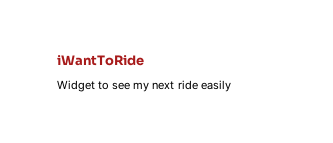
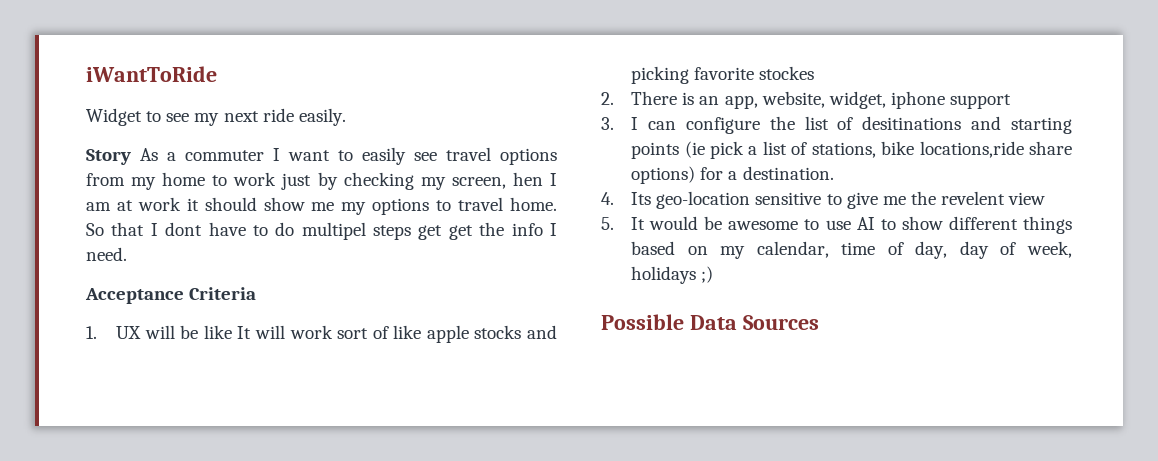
[200,80,231,92] easily -> [298,108,346,126] [86,147,557,165] [86,172,557,190] [86,197,558,215] [86,222,557,240] [86,247,127,261] [85,287,257,304] [86,325,557,343] [631,66,815,84] [601,91,1012,109] [601,116,1072,134] [631,141,1072,159] [631,166,834,184] [601,191,1046,209] [601,216,1072,234] [631,241,1072,259] [631,266,714,284] [601,314,819,330] easily. // Story As a commuter I want to easily see travel options from my home to work just by checking my screen, hen I am at work it should show me my options to travel home. So that I dont have to do multipel steps get get the info I need. // Acceptance Criteria // 1. UX will be like It will work sort of like apple stocks and picking favorite stockes // 2. There is an app, website, widget, iphone support // 3. I can configure the list of desitinations and starting points (ie pick a list of stations, bike locations,ride share options) for a destination. // 4. Its geo-location sensitive to give me the revelent view // 5. It would be awesome to use AI to show different things based on my calendar, time of day, day of week, holidays ;) // Possible Data Sources

